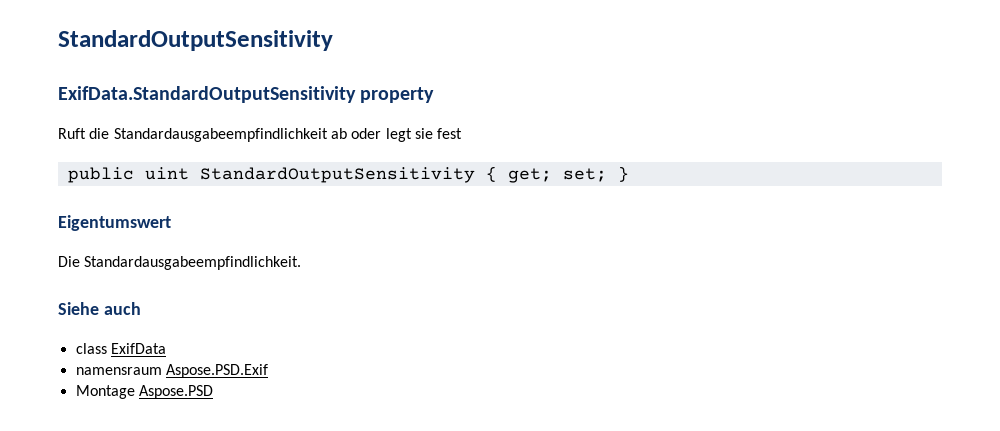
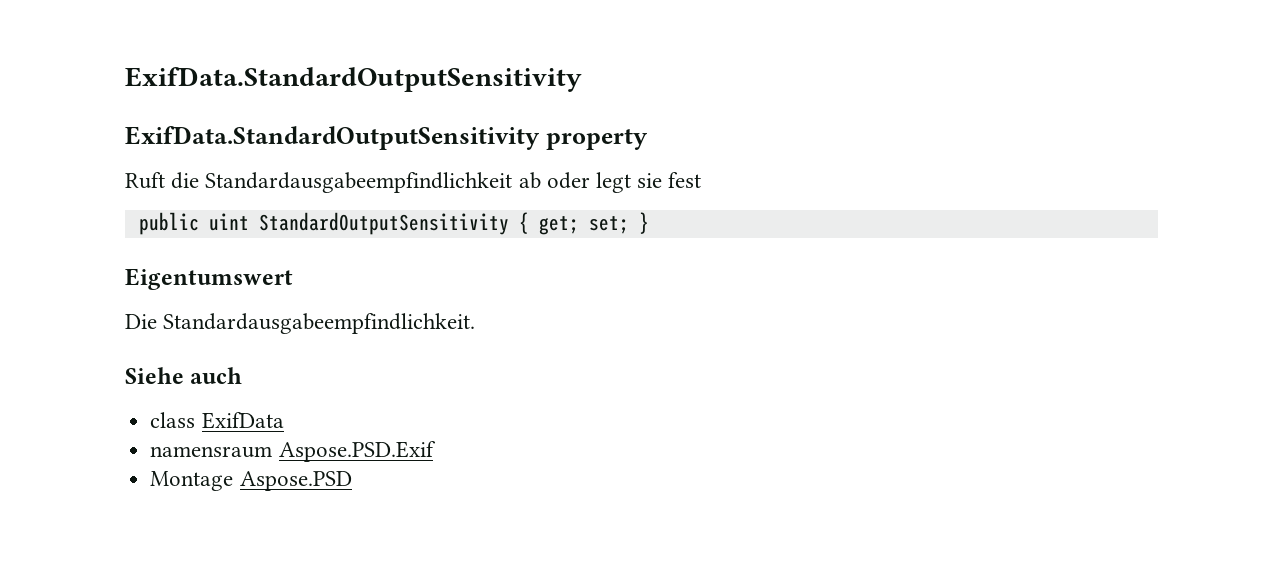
[58,30,333,51] StandardOutputSensitivity -> [125,67,582,92] ExifData.StandardOutputSensitivity

